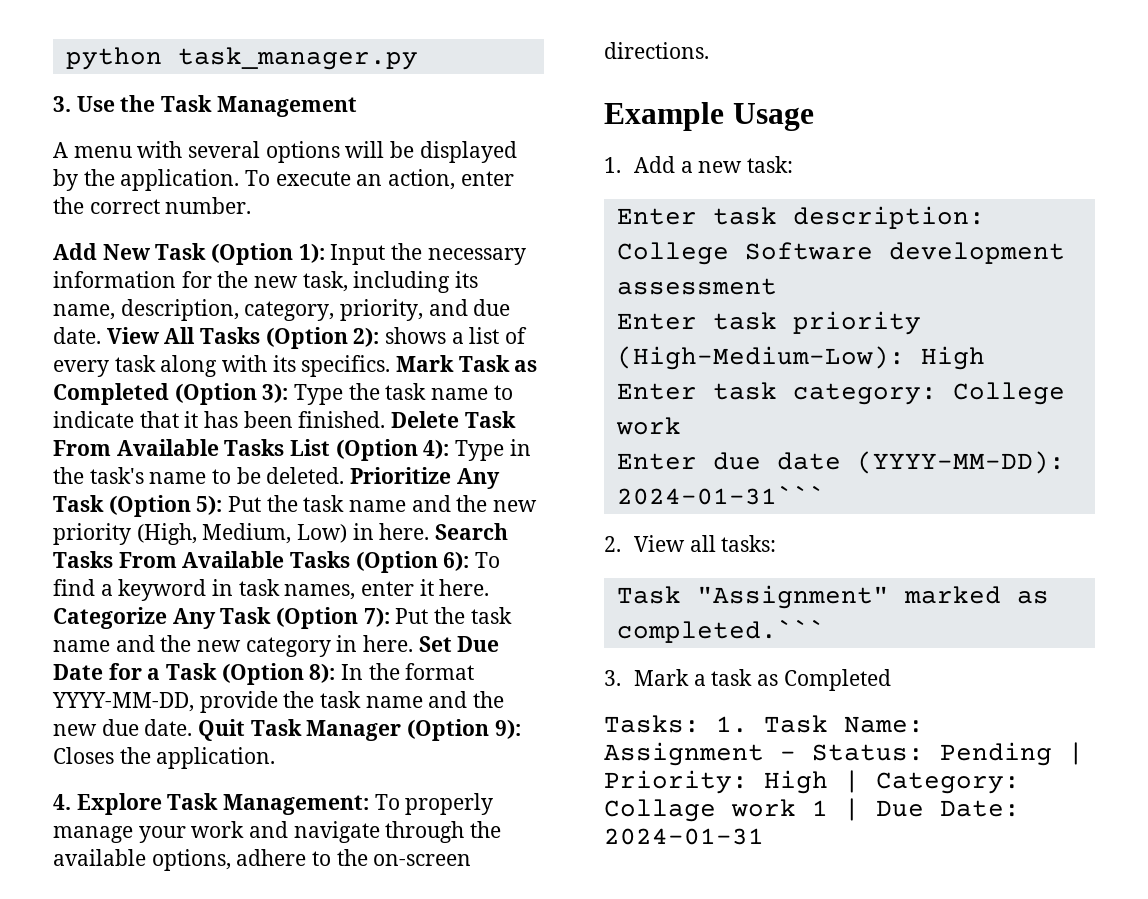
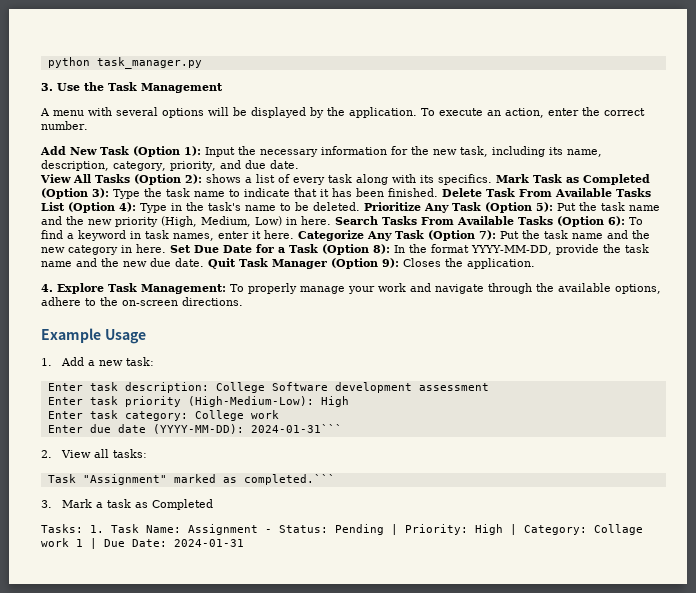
(101, 335) none -> (299, 164) //

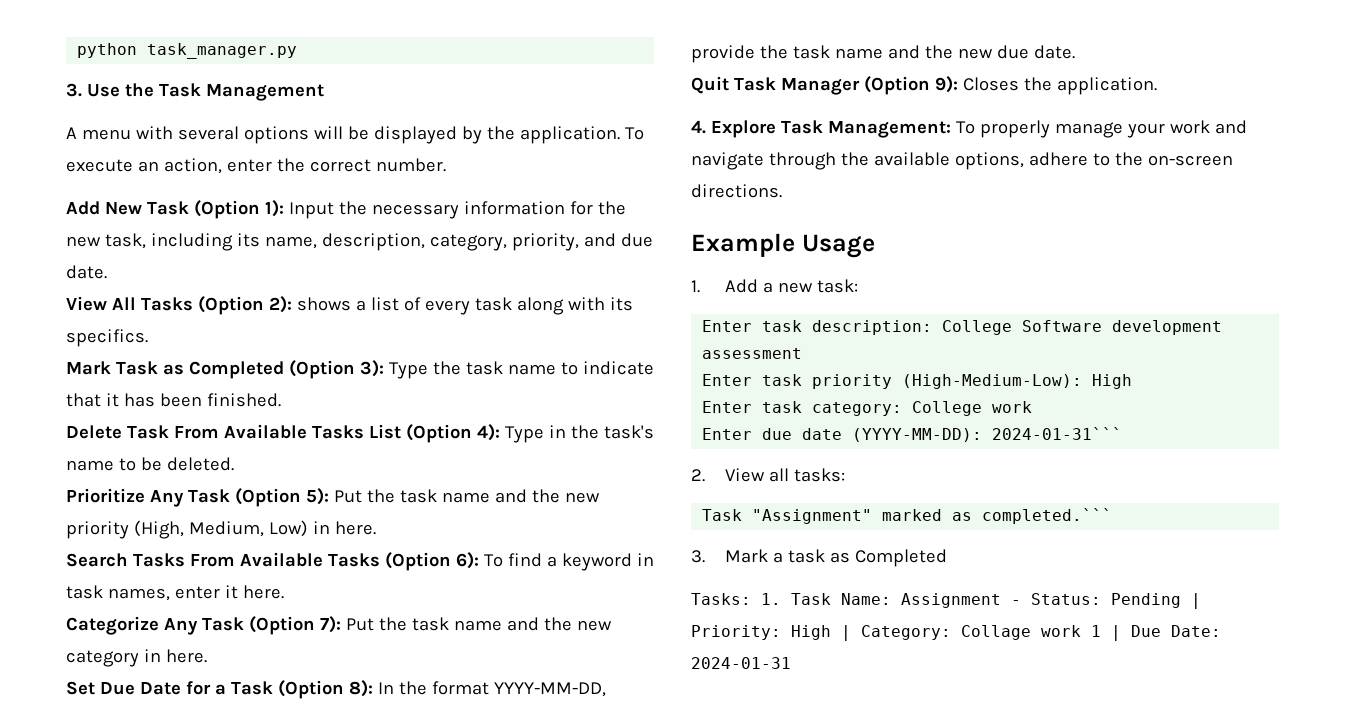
(492, 179) none -> (148, 338) //
(438, 192) none -> (281, 400) //
(360, 206) none -> (234, 464) //
(331, 220) none -> (376, 528) //
(294, 234) none -> (284, 592) //
(166, 248) none -> (207, 656) //
(204, 262) none -> (1075, 52) //

